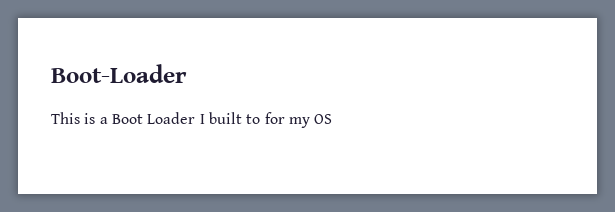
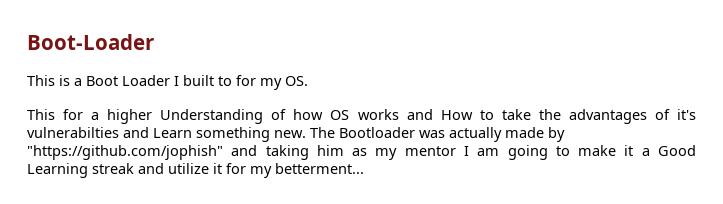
[314,114,333,124] OS -> [285,76,308,86] [27,109,696,124] [27,127,565,142] [27,145,697,160] [27,163,364,178] OS. // This for a higher Understanding of how OS works and How to take the advantages of it's vulnerabilties and Learn something new. The Bootloader was actually made by "https://github.com/jophish" and taking him as my mentor I am going to make it a Good Learning streak and utilize it for my betterment...

